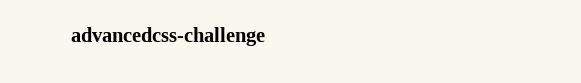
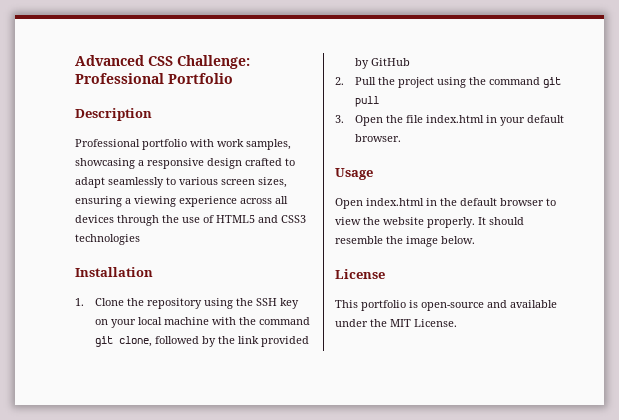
[71,27,265,46] advancedcss-challenge -> [75,55,250,69] [75,73,233,84] [75,108,152,121] [75,139,291,150] [75,158,295,169] [75,177,287,188] [75,196,288,207] [75,215,306,226] [75,234,140,245] [75,267,153,277] [75,298,300,309] [95,317,311,328] [95,336,310,347] [355,58,411,69] [335,77,562,88] [355,96,380,107] [335,115,565,126] [355,134,402,142] [335,168,373,180] [335,198,556,209] [335,217,524,228] [335,236,475,247] [335,269,385,279] [335,300,557,311] [335,319,457,327] Advanced CSS Challenge: Professional Portfolio // Description // Professional portfolio with work samples, showcasing a responsive design crafted to adapt seamlessly to various screen sizes, ensuring a viewing experience across all devices through the use of HTML5 and CSS3 technologies // Installation // 1. Clone the repository using the SSH key on your local machine with the command git clone, followed by the link provided by GitHub // 2. Pull the project using the command git pull // 3. Open the file index.html in your default browser. // Usage // Open index.html in the default browser to view the website properly. It should resemble the image below. // License // This portfolio is open-source and available under the MIT License.

